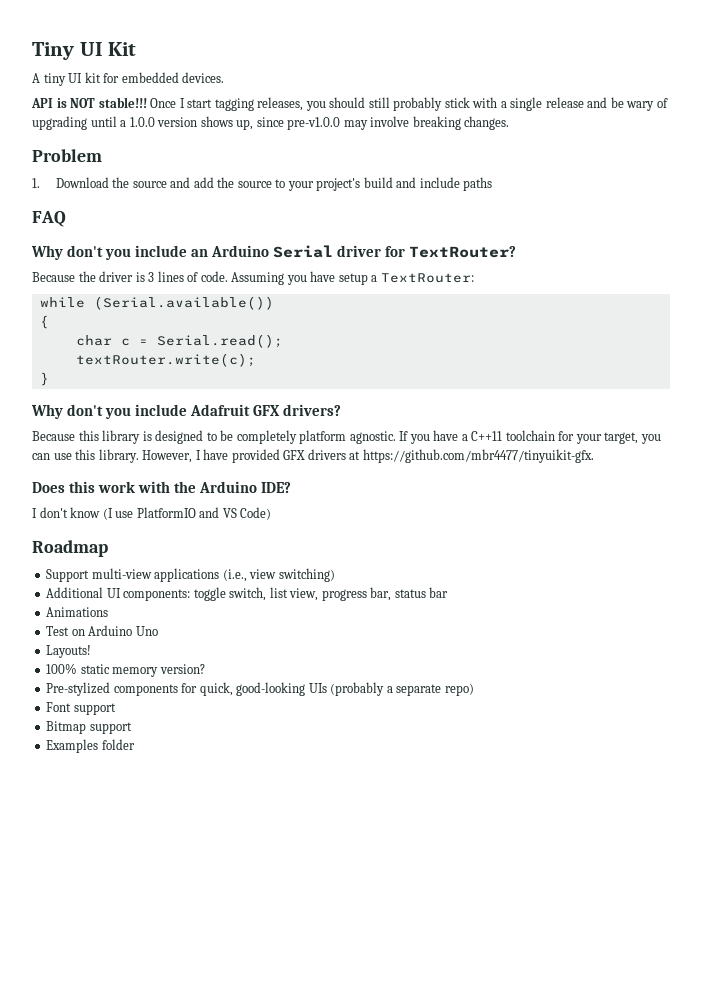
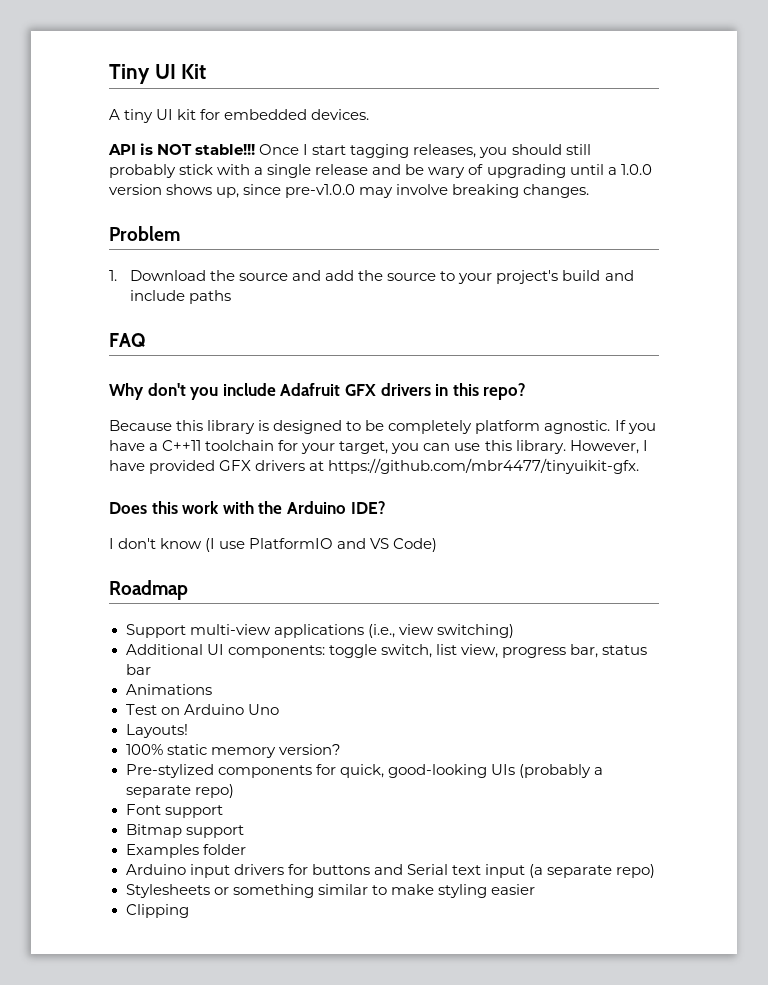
[31,245,517,260] [32,271,474,285] [39,296,274,310] [39,315,49,329] [75,334,283,348] [75,353,256,367] [39,372,49,386] // Why don't you include an Arduino Serial driver for TextRouter? // Because the driver is 3 lines of code. Assuming you have setup a TextRouter: // while (Serial.available()) // { // char c = Serial.read(); // textRouter.write(c); // } -> (145, 340) none
[283,404,342,416] drivers? -> [380,383,527,400] drivers in this repo?
(135, 744) none -> [125,864,656,878] [125,884,535,898] [125,904,189,918] // Arduino input drivers for buttons and Serial text input (a separate repo) // Stylesheets or something similar to make styling easier // Clipping

